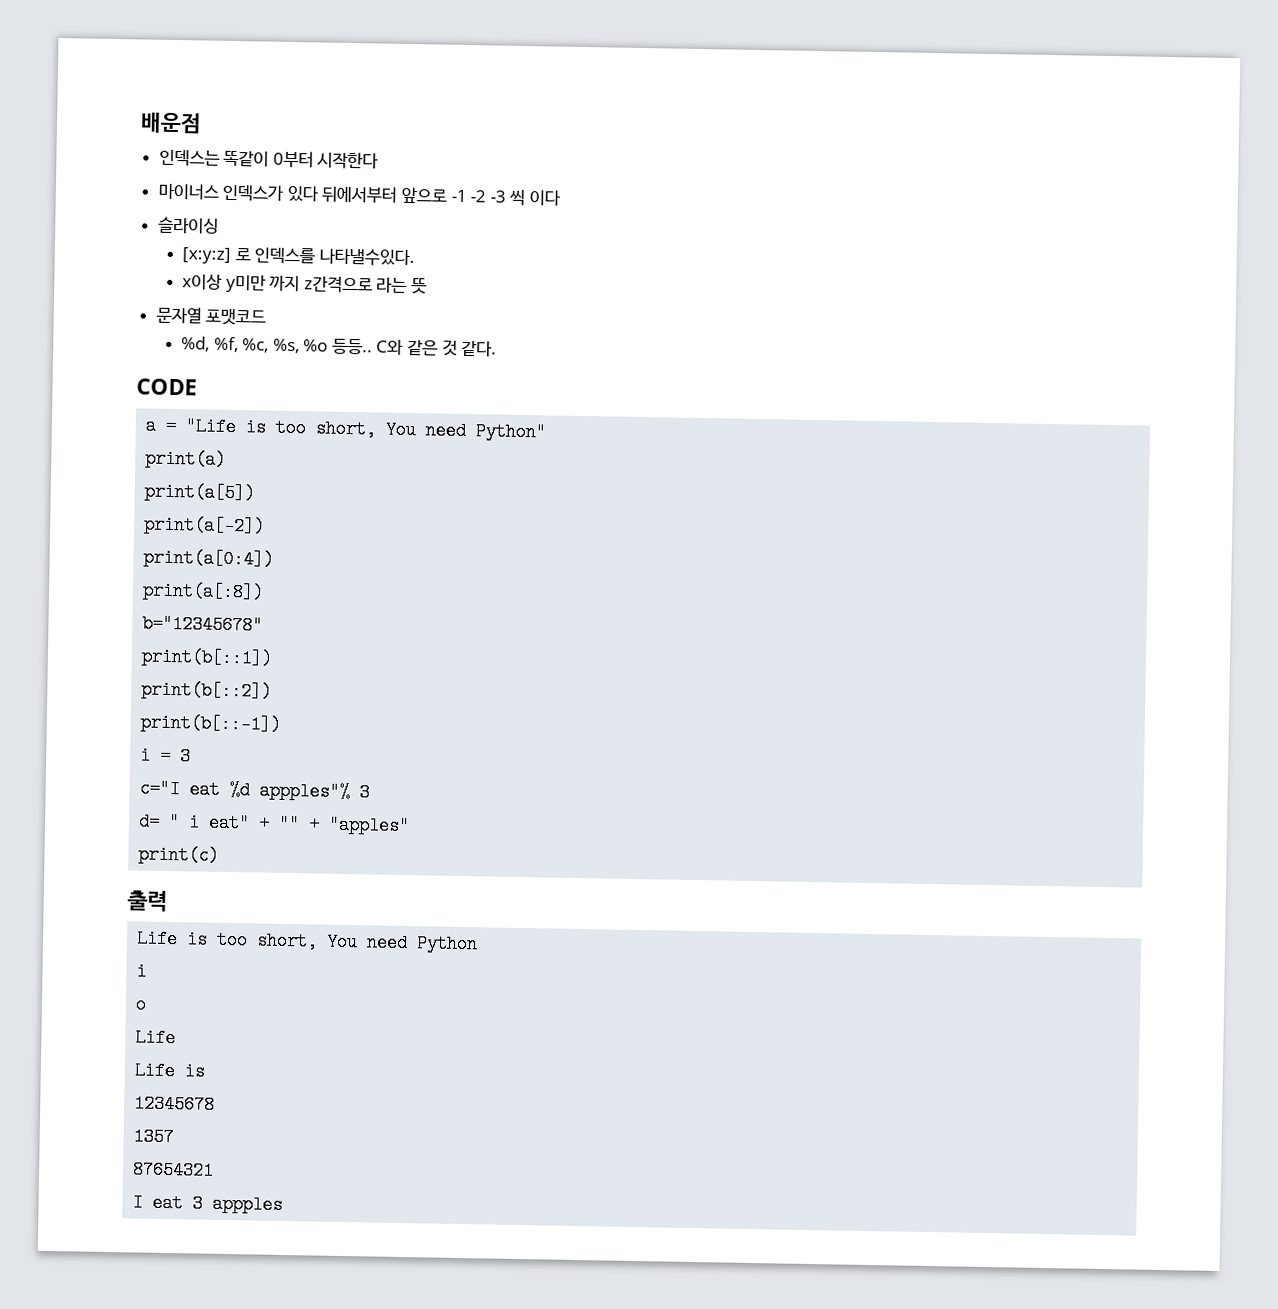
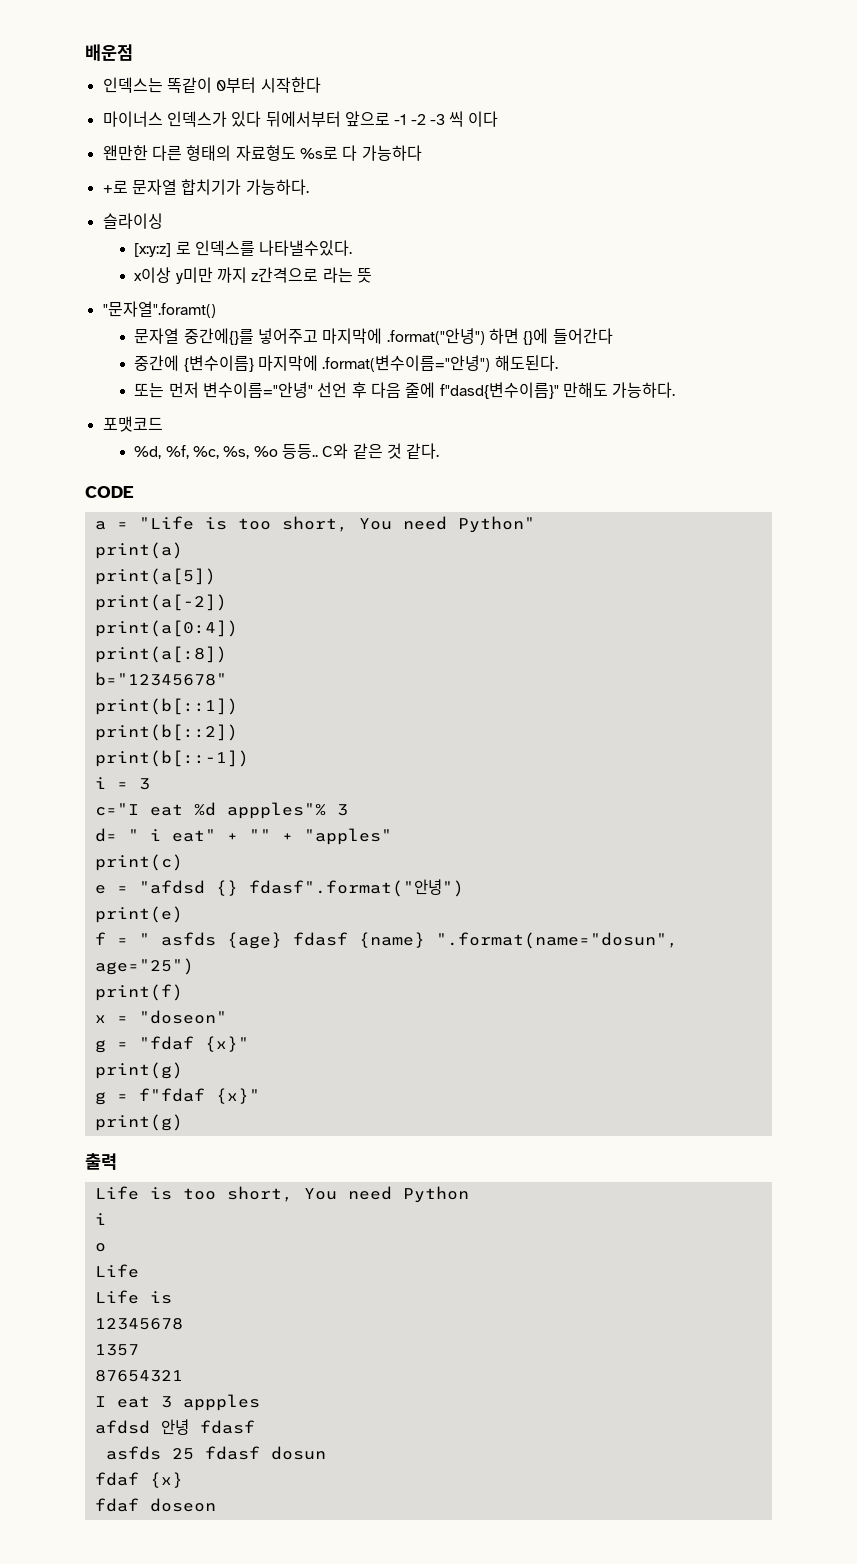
(562, 198) none -> [102,145,422,161] [102,179,309,195] // 왠만한 다른 형태의 자료형도 %s로 다 가능하다 // +로 문자열 합치기가 가능하다.
[155,306,202,324] // 문자열 -> [102,301,216,318] [134,328,613,345] [134,355,558,372] [134,382,676,399] // "문자열".foramt() // 문자열 중간에{}를 넣어주고 마지막에 .format("안녕") 하면 {}에 들어간다 // 중간에 {변수이름} 마지막에 .format(변수이름="안녕") 해도된다. // 또는 먼저 변수이름="안녕" 선언 후 다음 줄에 f"dasd{변수이름}" 만해도 가능하다. //
(220, 855) none -> [94,879,464,897] [94,906,183,923] [94,932,678,949] [94,958,194,975] [94,984,183,1001] [94,1010,227,1024] [94,1036,249,1053] [94,1062,183,1079] [94,1088,260,1105] [94,1114,183,1131] // e = "afdsd {} fdasf".format("안녕") // print(e) // f = " asfds {age} fdasf {name} ".format(name="dosun", age="25") // print(f) // x = "doseon" // g = "fdaf {x}" // print(g) // g = f"fdaf {x}" // print(g)
(284, 1204) none -> [94,1419,255,1435] [105,1446,326,1460] [94,1472,183,1488] [94,1498,216,1512] // afdsd 안녕 fdasf // asfds 25 fdasf dosun // fdaf {x} // fdaf doseon

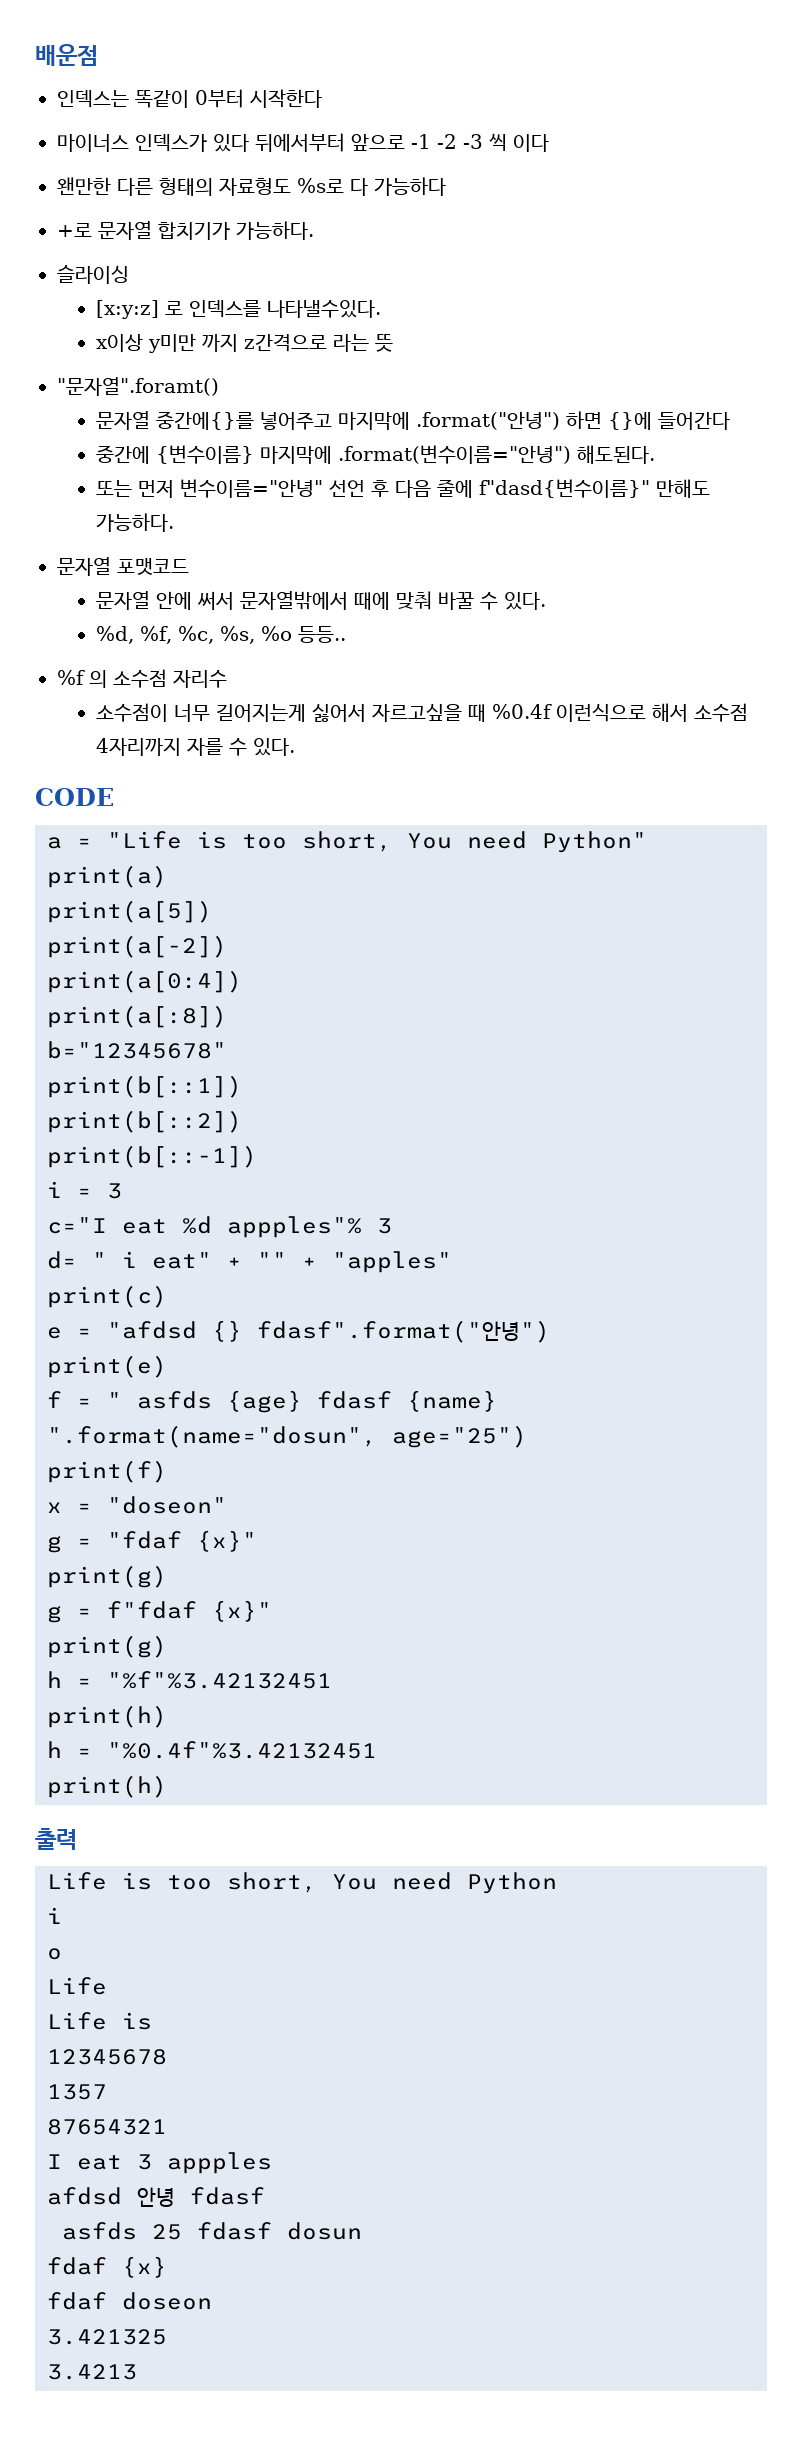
(676, 390) none -> [57,557,111,576] 문자열
(163, 424) none -> [96,591,547,610] // 문자열 안에 써서 문자열밖에서 때에 맞춰 바꿀 수 있다.
[322,443,440,459] C와 같은 것 같다. -> [57,669,227,688] [96,703,749,722] [96,738,296,756] // %f 의 소수점 자리수 // 소수점이 너무 길어지는게 싫어서 자르고싶을 때 %0.4f 이런식으로 해서 소수점 4자리까지 자를 수 있다.
(183, 1122) none -> [47,1671,332,1689] [47,1705,167,1728] [47,1741,377,1759] [47,1775,167,1798] // h = "%f"%3.42132451 // print(h) // h = "%0.4f"%3.42132451 // print(h)
(216, 1505) none -> [47,2329,167,2345] [47,2364,137,2380] // 3.421325 // 3.4213

